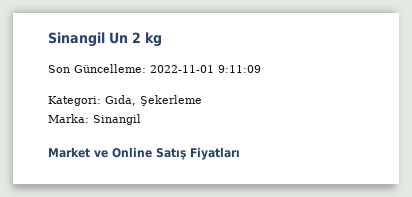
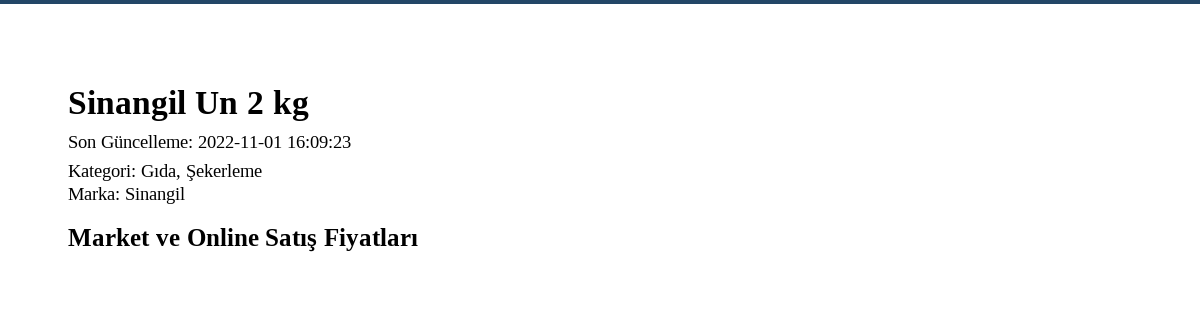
[218,65,261,73] 9:11:09 -> [287,136,351,148] 16:09:23

